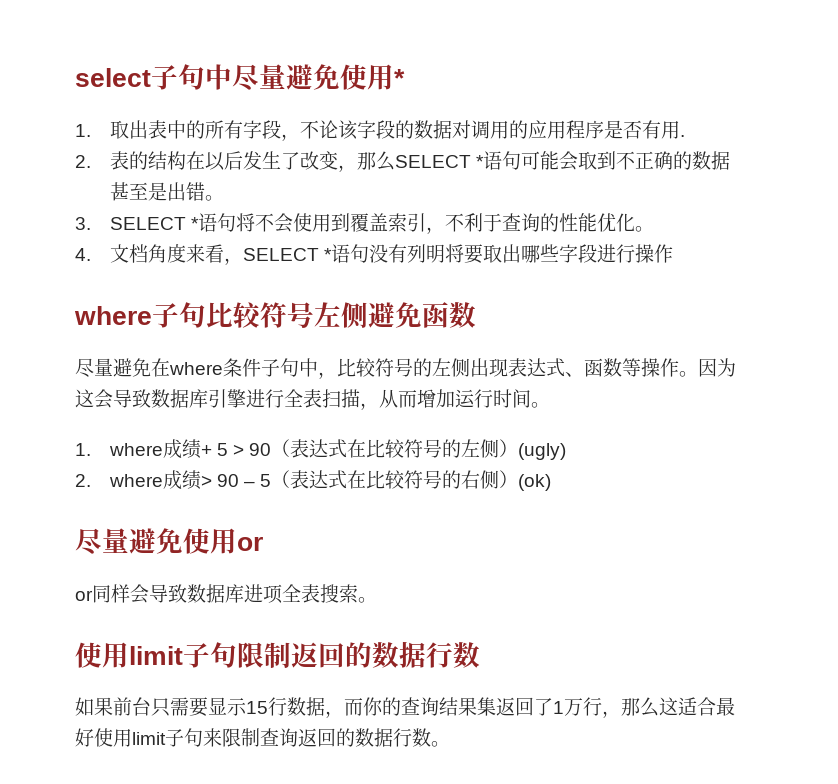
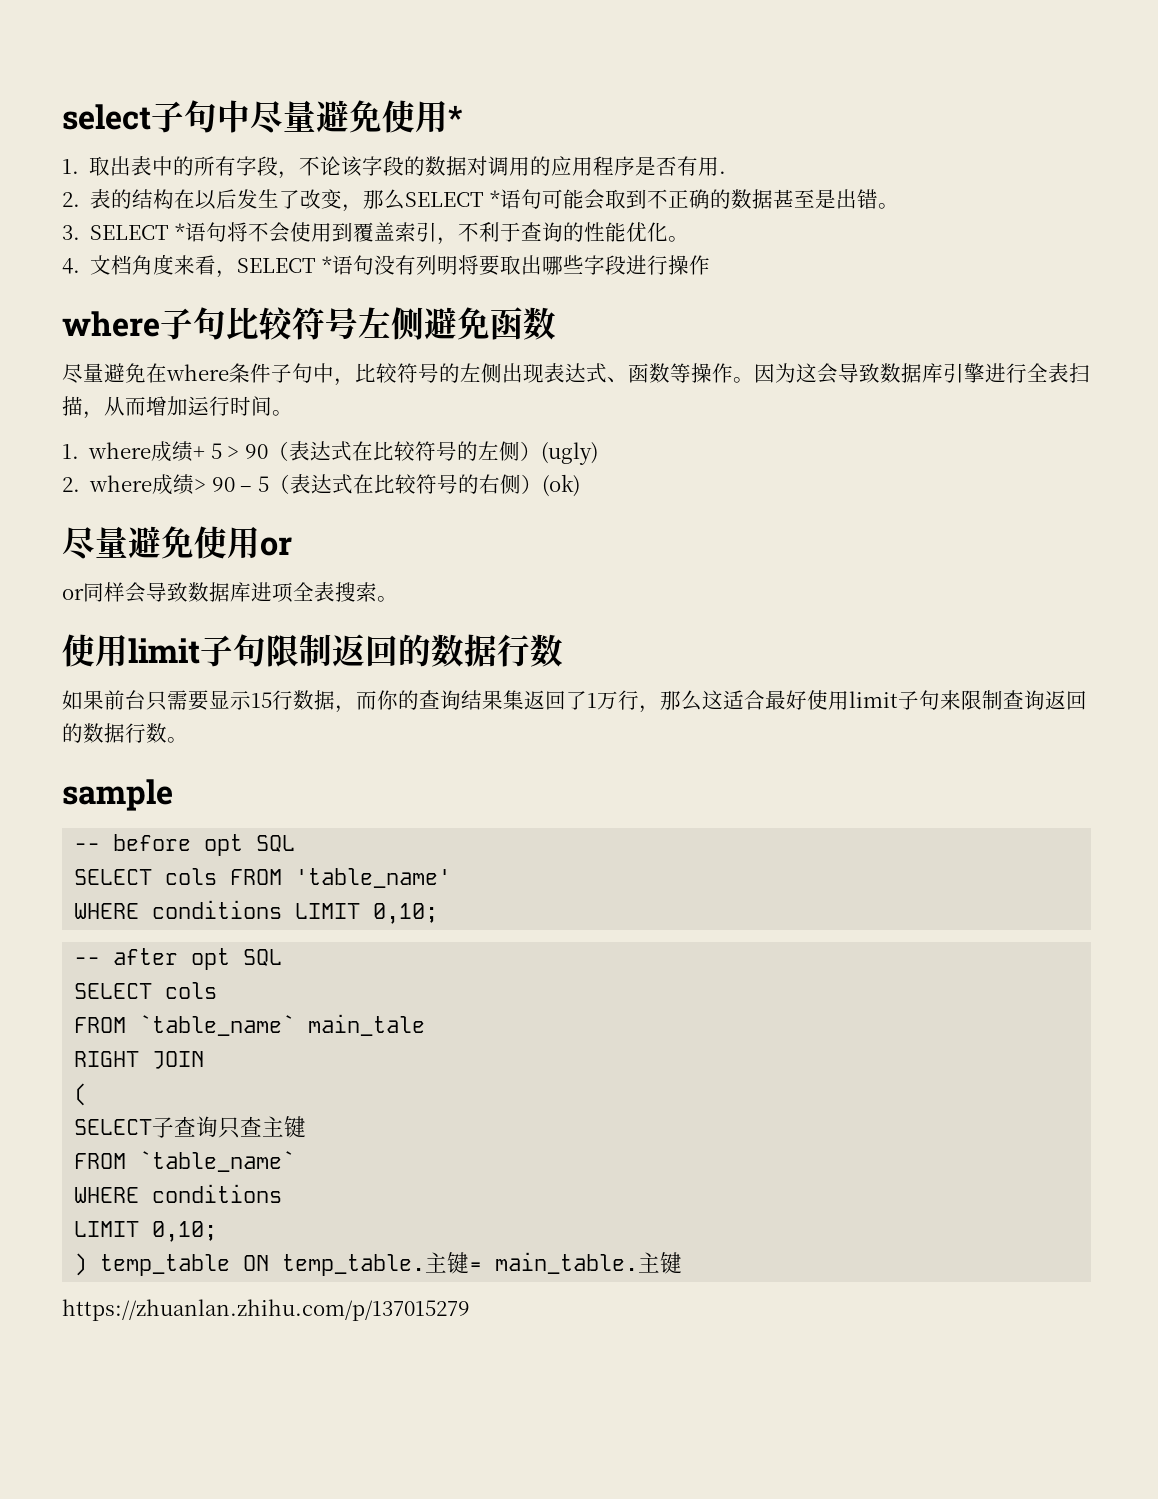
(450, 744) none -> [62,779,173,811] [74,834,296,856] [74,868,452,888] [74,900,439,924] [74,948,283,970] [74,982,218,999] [74,1014,426,1036] [74,1051,205,1069] [74,1083,88,1106] [74,1116,307,1139] [74,1151,296,1172] [74,1184,283,1203] [74,1221,218,1242] [74,1252,683,1276] [62,1299,470,1321] // sample // -- before opt SQL // SELECT cols FROM 'table_name' // WHERE conditions LIMIT 0,10; // -- after opt SQL // SELECT cols // FROM `table_name` main_tale // RIGHT JOIN // ( // SELECT子查询只查主键 // FROM `table_name` // WHERE conditions // LIMIT 0,10; // ) temp_table ON temp_table.主键= main_table.主键 // https://zhuanlan.zhihu.com/p/137015279

